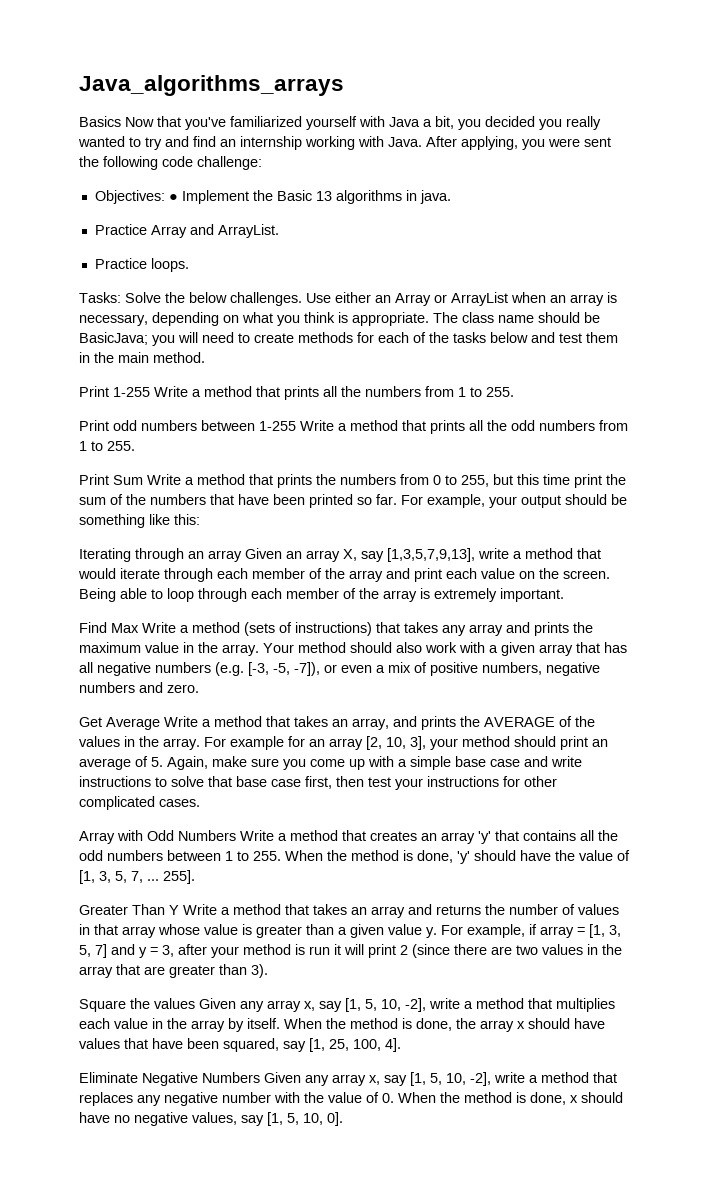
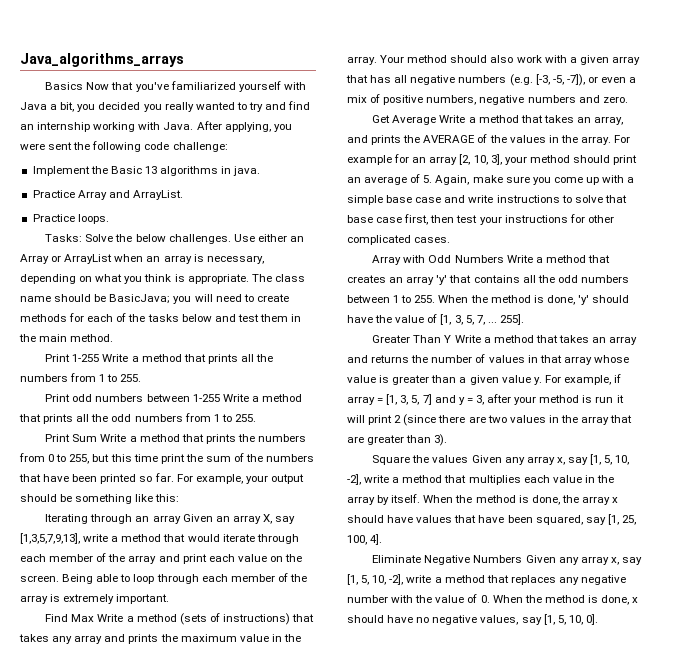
[94,190,178,204] Objectives: ● -> (228, 147) none

